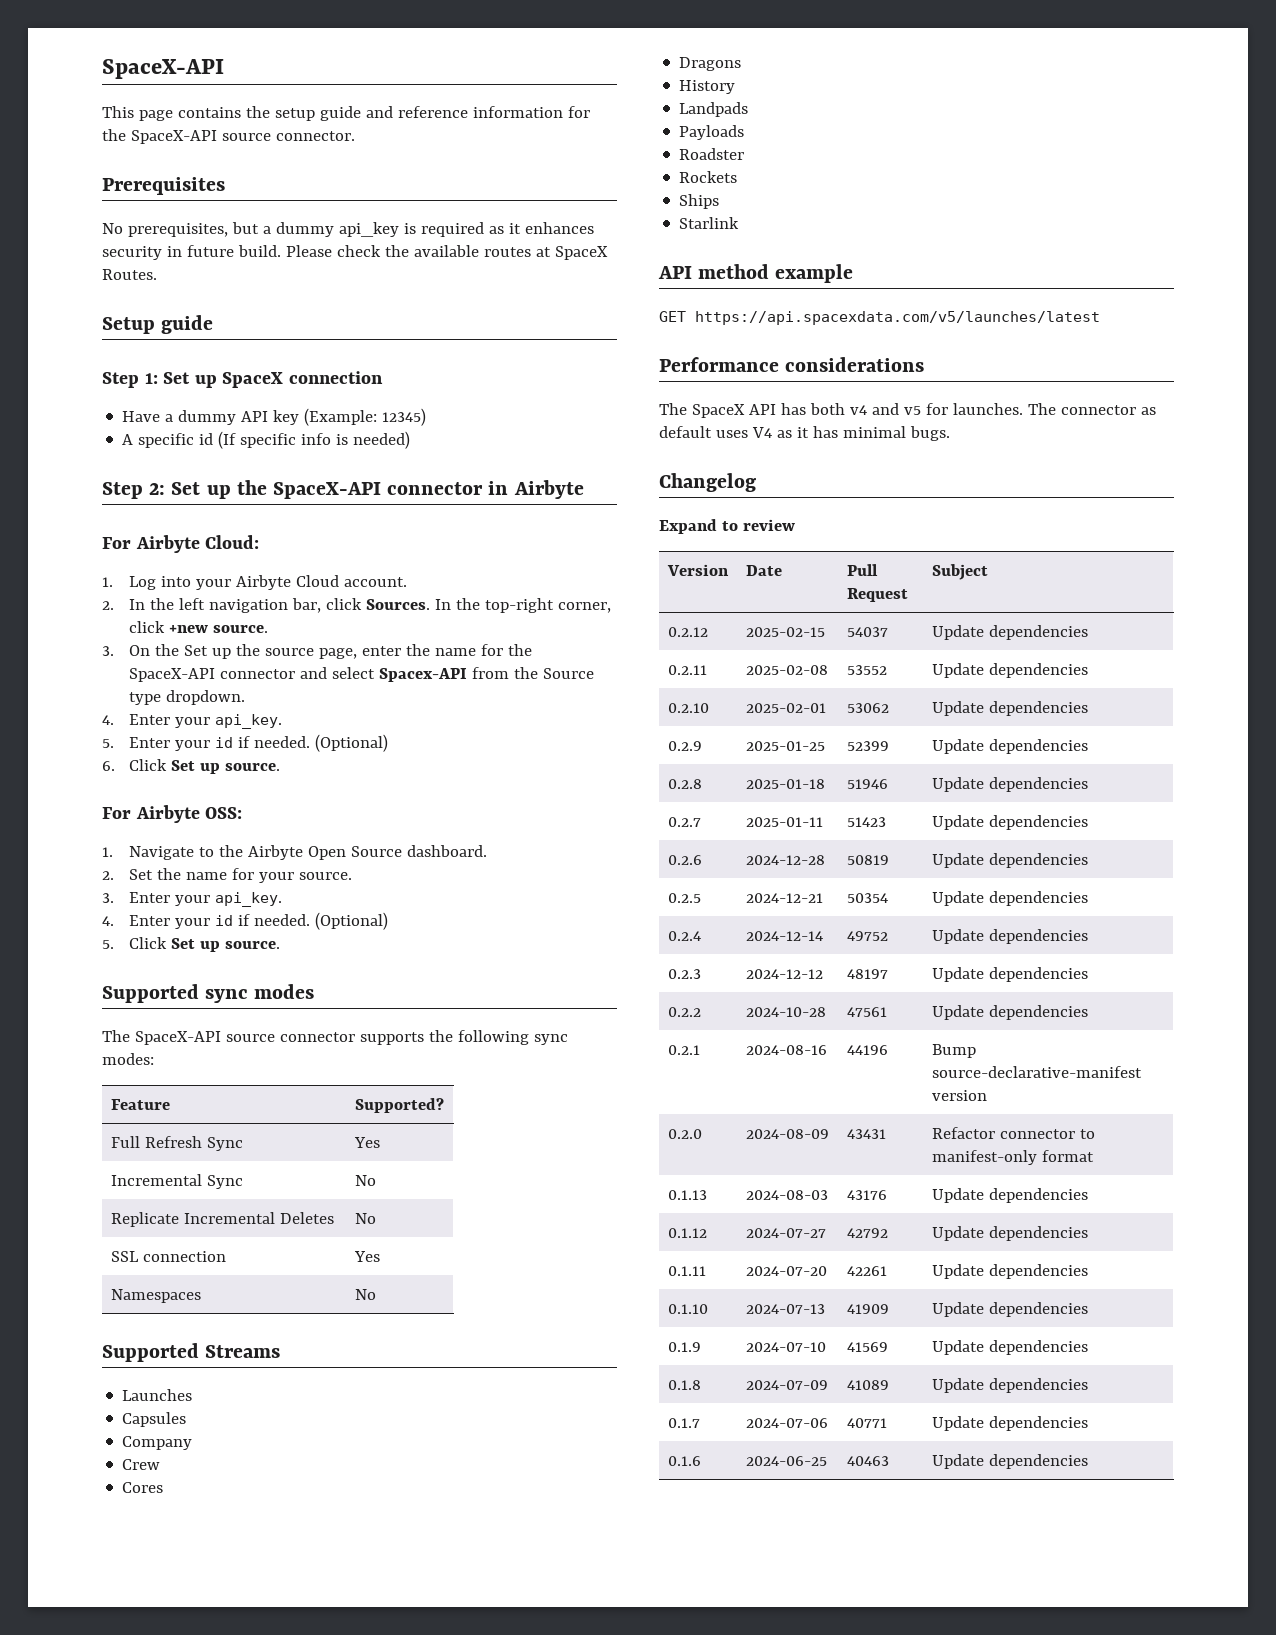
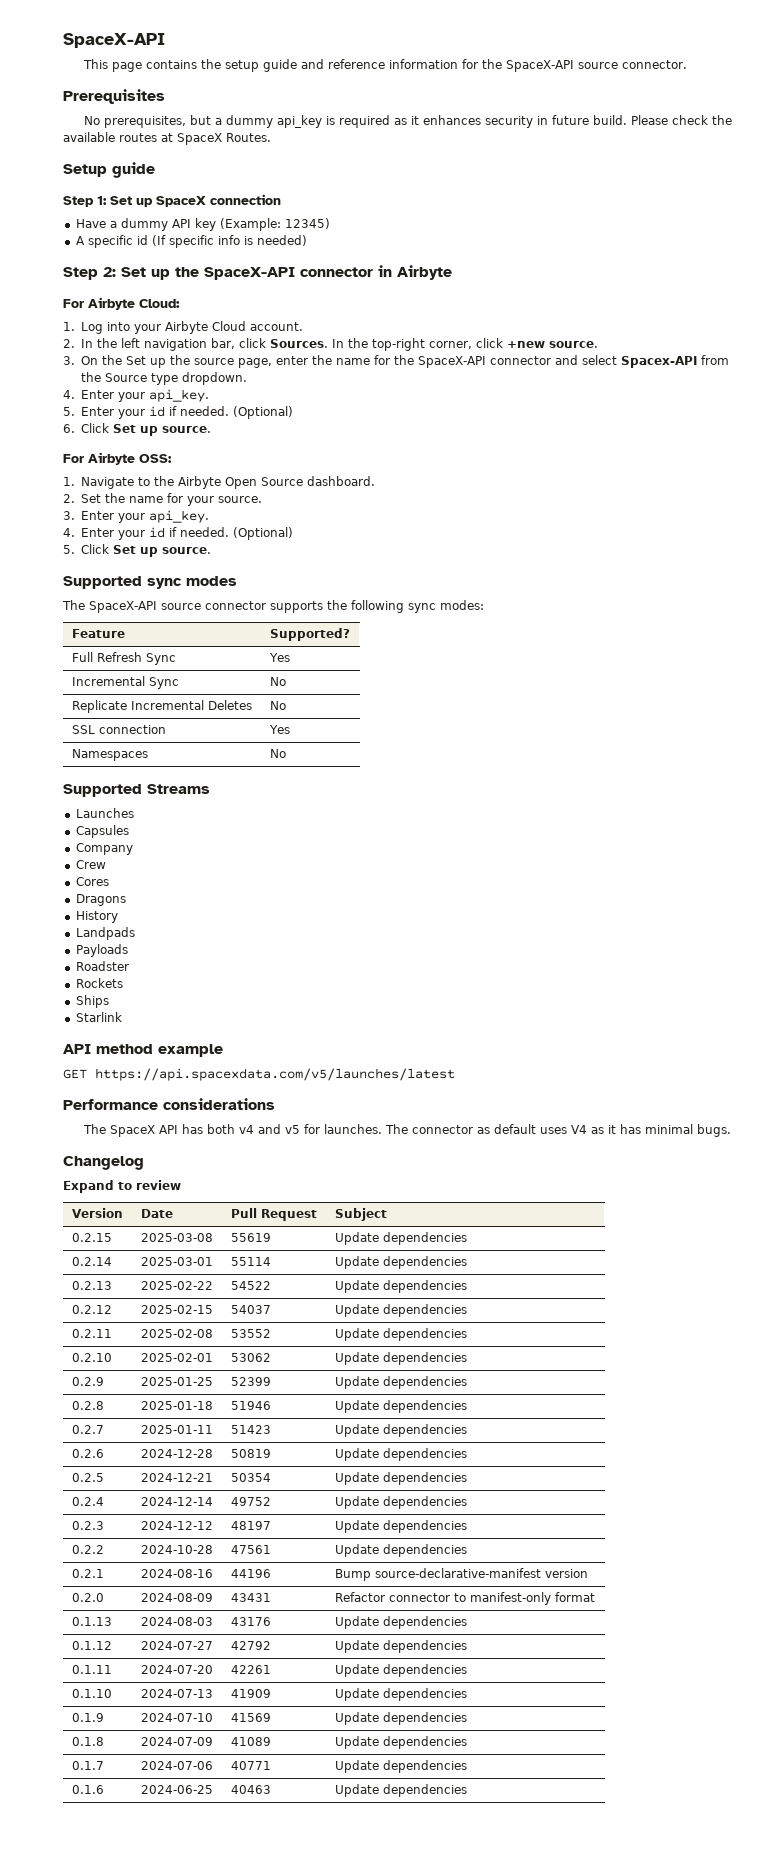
(988, 572) none -> [71,1233,112,1242] [140,1233,213,1242] [230,1233,271,1242] [334,1232,467,1245] [71,1257,112,1266] [140,1257,213,1266] [230,1257,271,1266] [334,1256,467,1269] [71,1281,112,1290] [140,1281,213,1290] [230,1281,271,1290] [334,1280,467,1293] // 0.2.15 | 2025-03-08 | 55619 | Update dependencies // 0.2.14 | 2025-03-01 | 55114 | Update dependencies // 0.2.13 | 2025-02-22 | 54522 | Update dependencies

